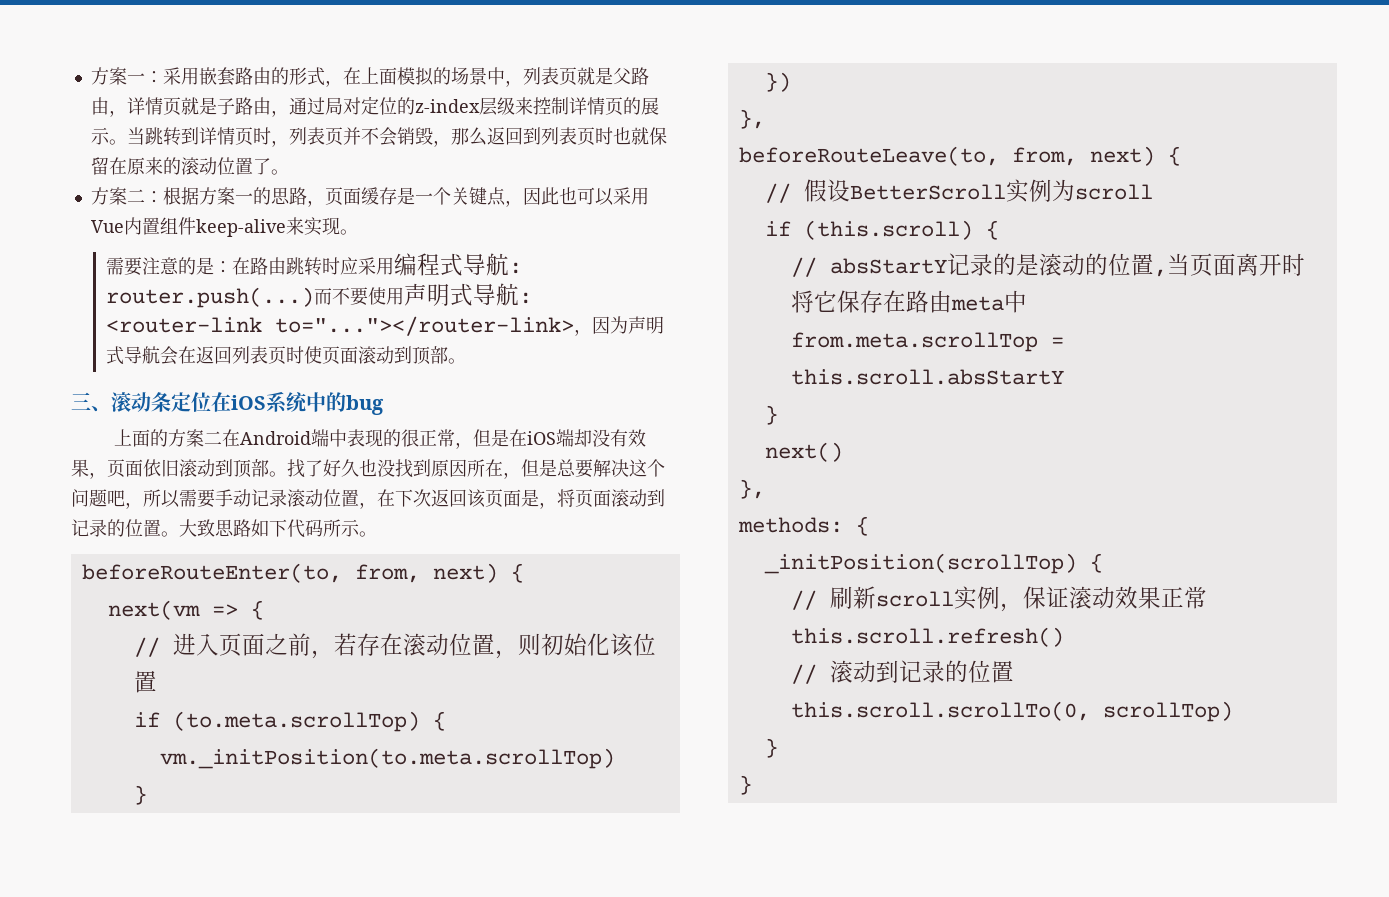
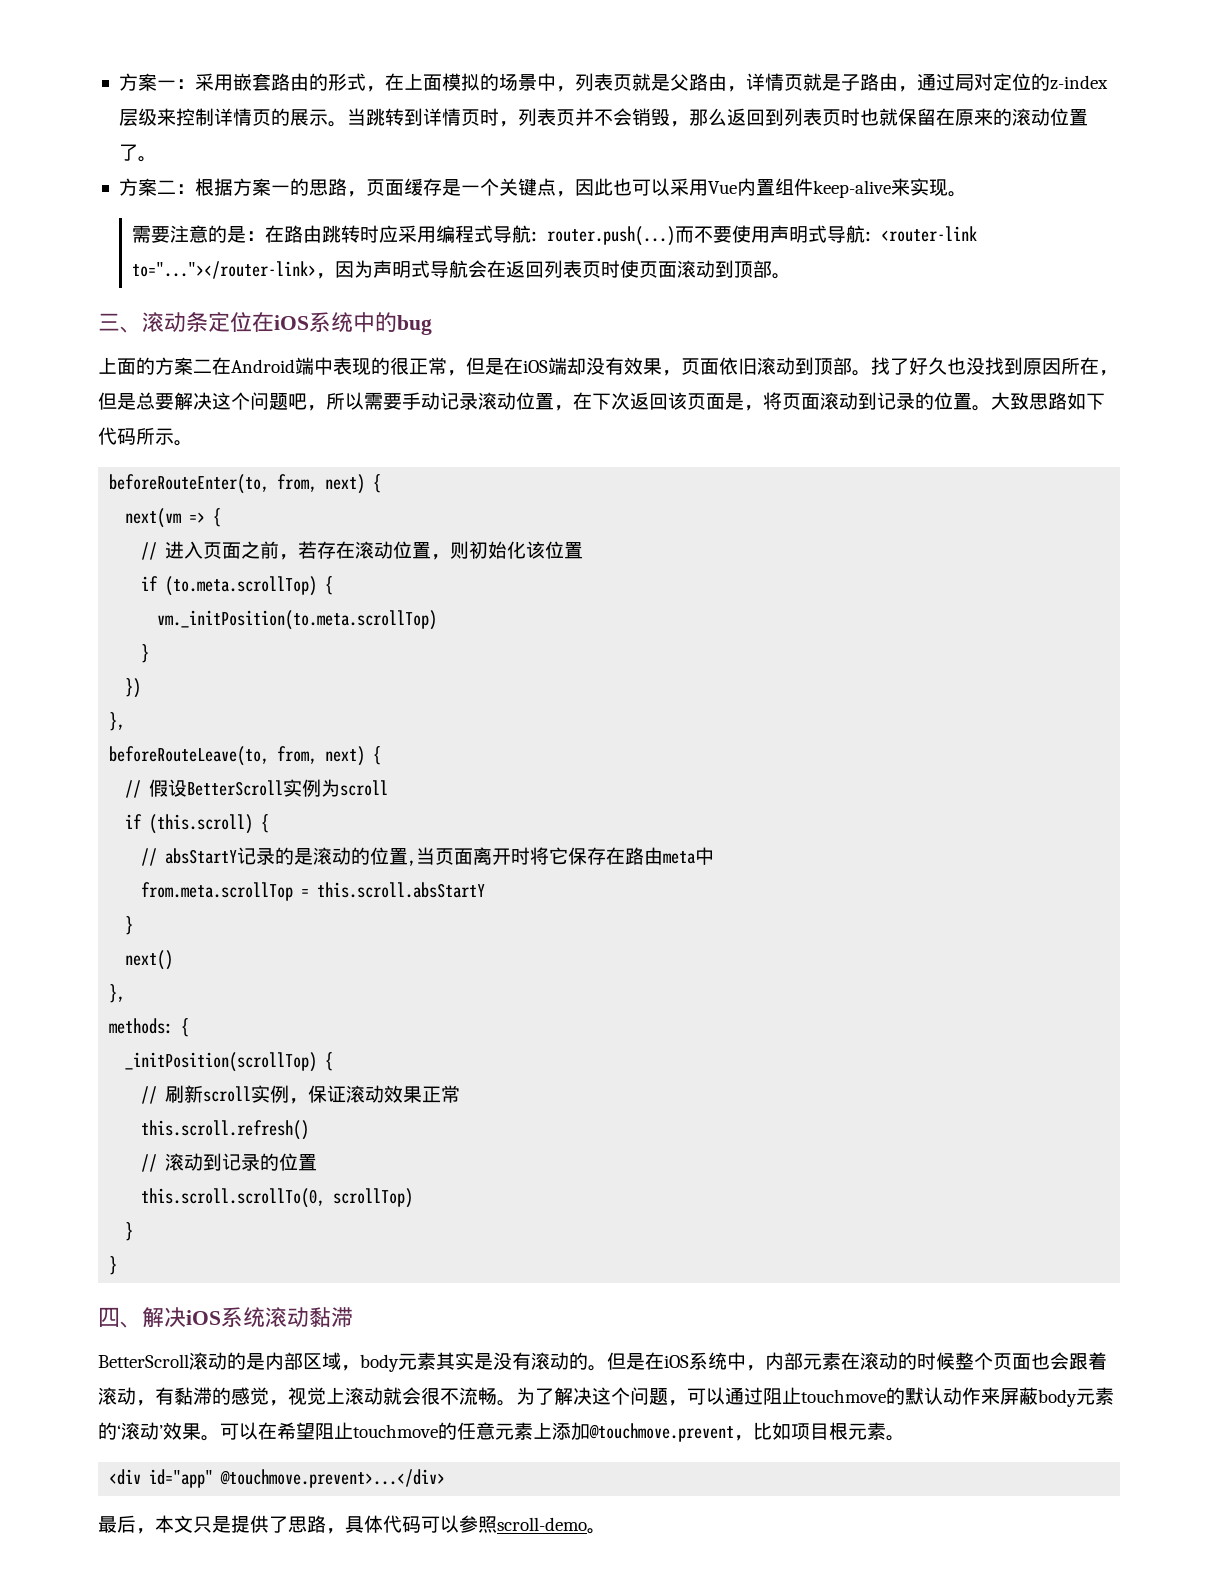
(752, 785) none -> [98,1307,353,1328] [98,1352,1107,1372] [98,1387,1114,1407] [98,1422,905,1442] [109,1469,446,1488] [98,1515,606,1534] // 四、解决iOS系统滚动黏滞 // BetterScroll滚动的是内部区域，body元素其实是没有滚动的。但是在iOS系统中，内部元素在滚动的时候整个页面也会跟着滚动，有黏滞的感觉，视觉上滚动就会很不流畅。为了解决这个问题，可以通过阻止touchmove的默认动作来屏蔽body元素的‘滚动’效果。可以在希望阻止touchmove的任意元素上添加@touchmove.prevent，比如项目根元素。 // <div id="app" @touchmove.prevent>...</div> // 最后，本文只是提供了思路，具体代码可以参照scroll-demo。

